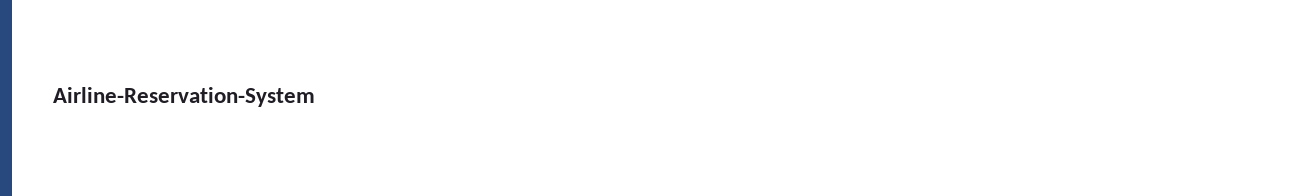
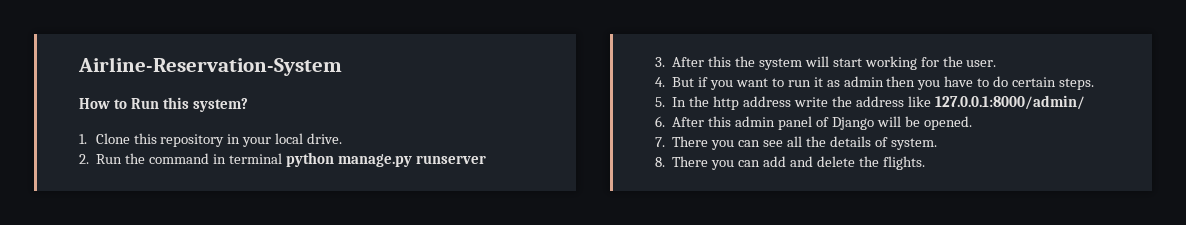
(315, 97) none -> [79,97,248,112] [79,133,343,147] [79,152,486,167] [655,56,997,70] [655,76,1094,90] [655,95,1085,110] [655,116,972,130] [655,136,937,150] [655,156,925,170] // How to Run this system? // 1. Clone this repository in your local drive. // 2. Run the command in terminal python manage.py runserver // 3. After this the system will start working for the user. // 4. But if you want to run it as admin then you have to do certain steps. // 5. In the http address write the address like 127.0.0.1:8000/admin/ // 6. After this admin panel of Django will be opened. // 7. There you can see all the details of system. // 8. There you can add and delete the flights.

